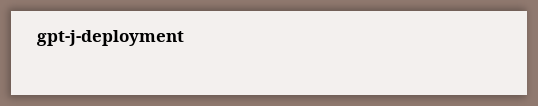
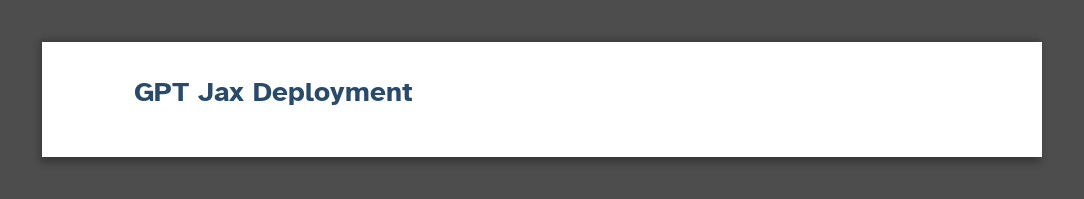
[37,30,184,46] gpt-j-deployment -> [134,83,413,105] GPT Jax Deployment

